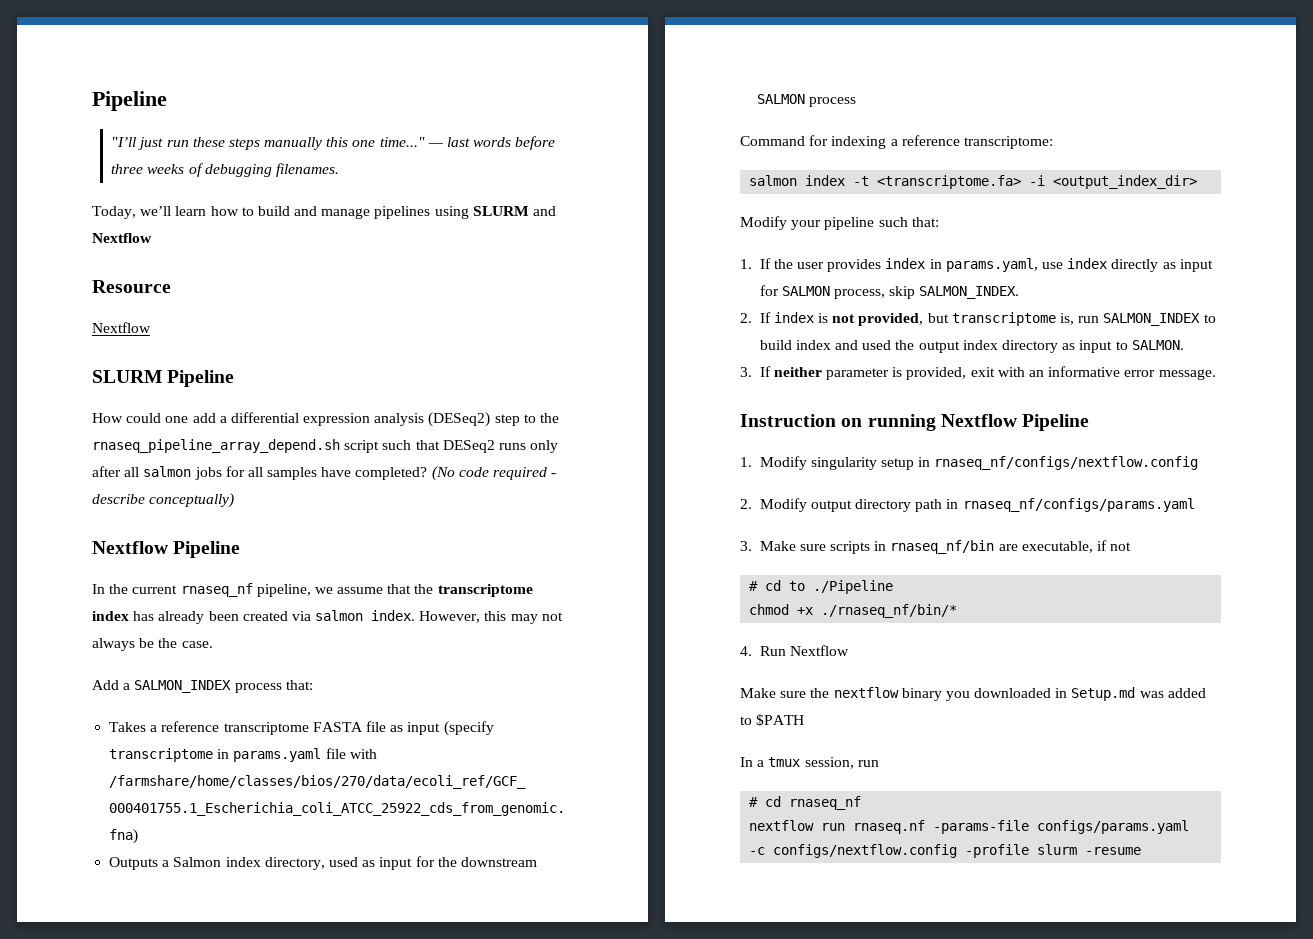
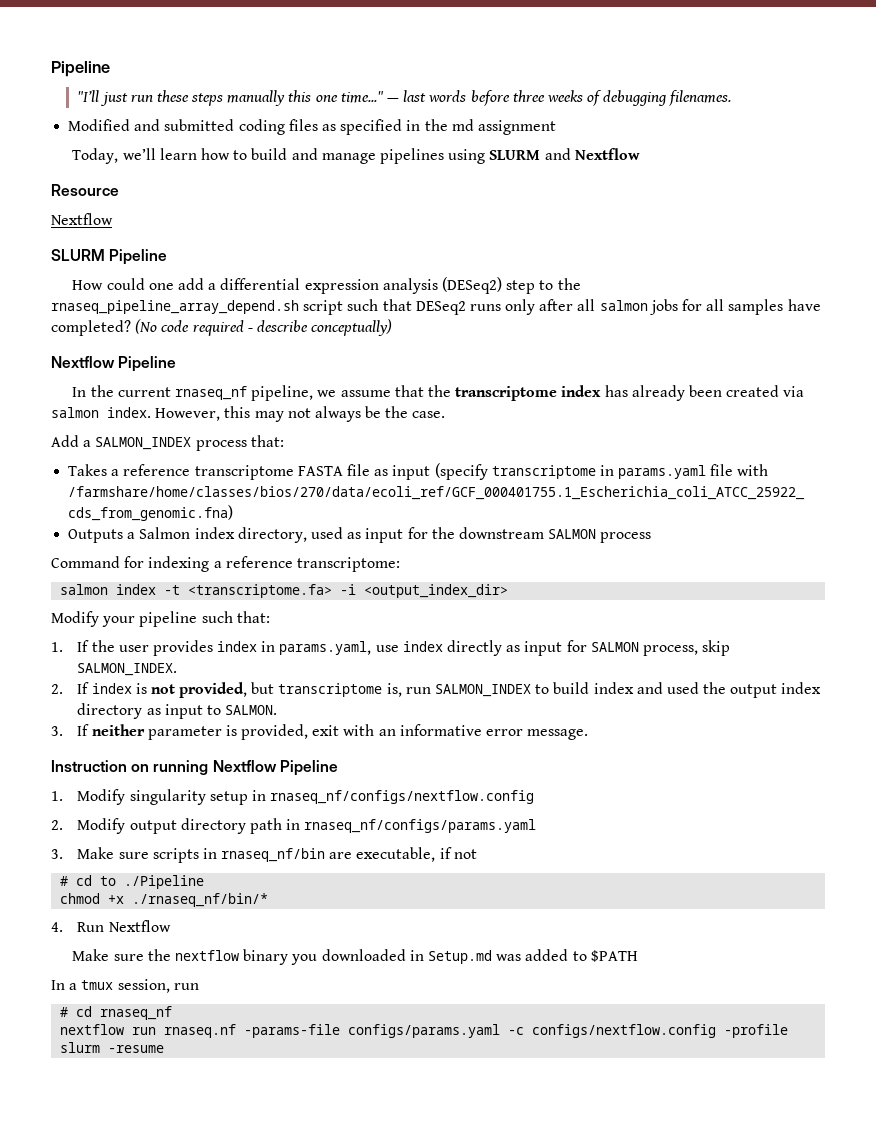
(339, 170) none -> [68,119,556,135] // Modified and submitted coding files as specified in the md assignment

